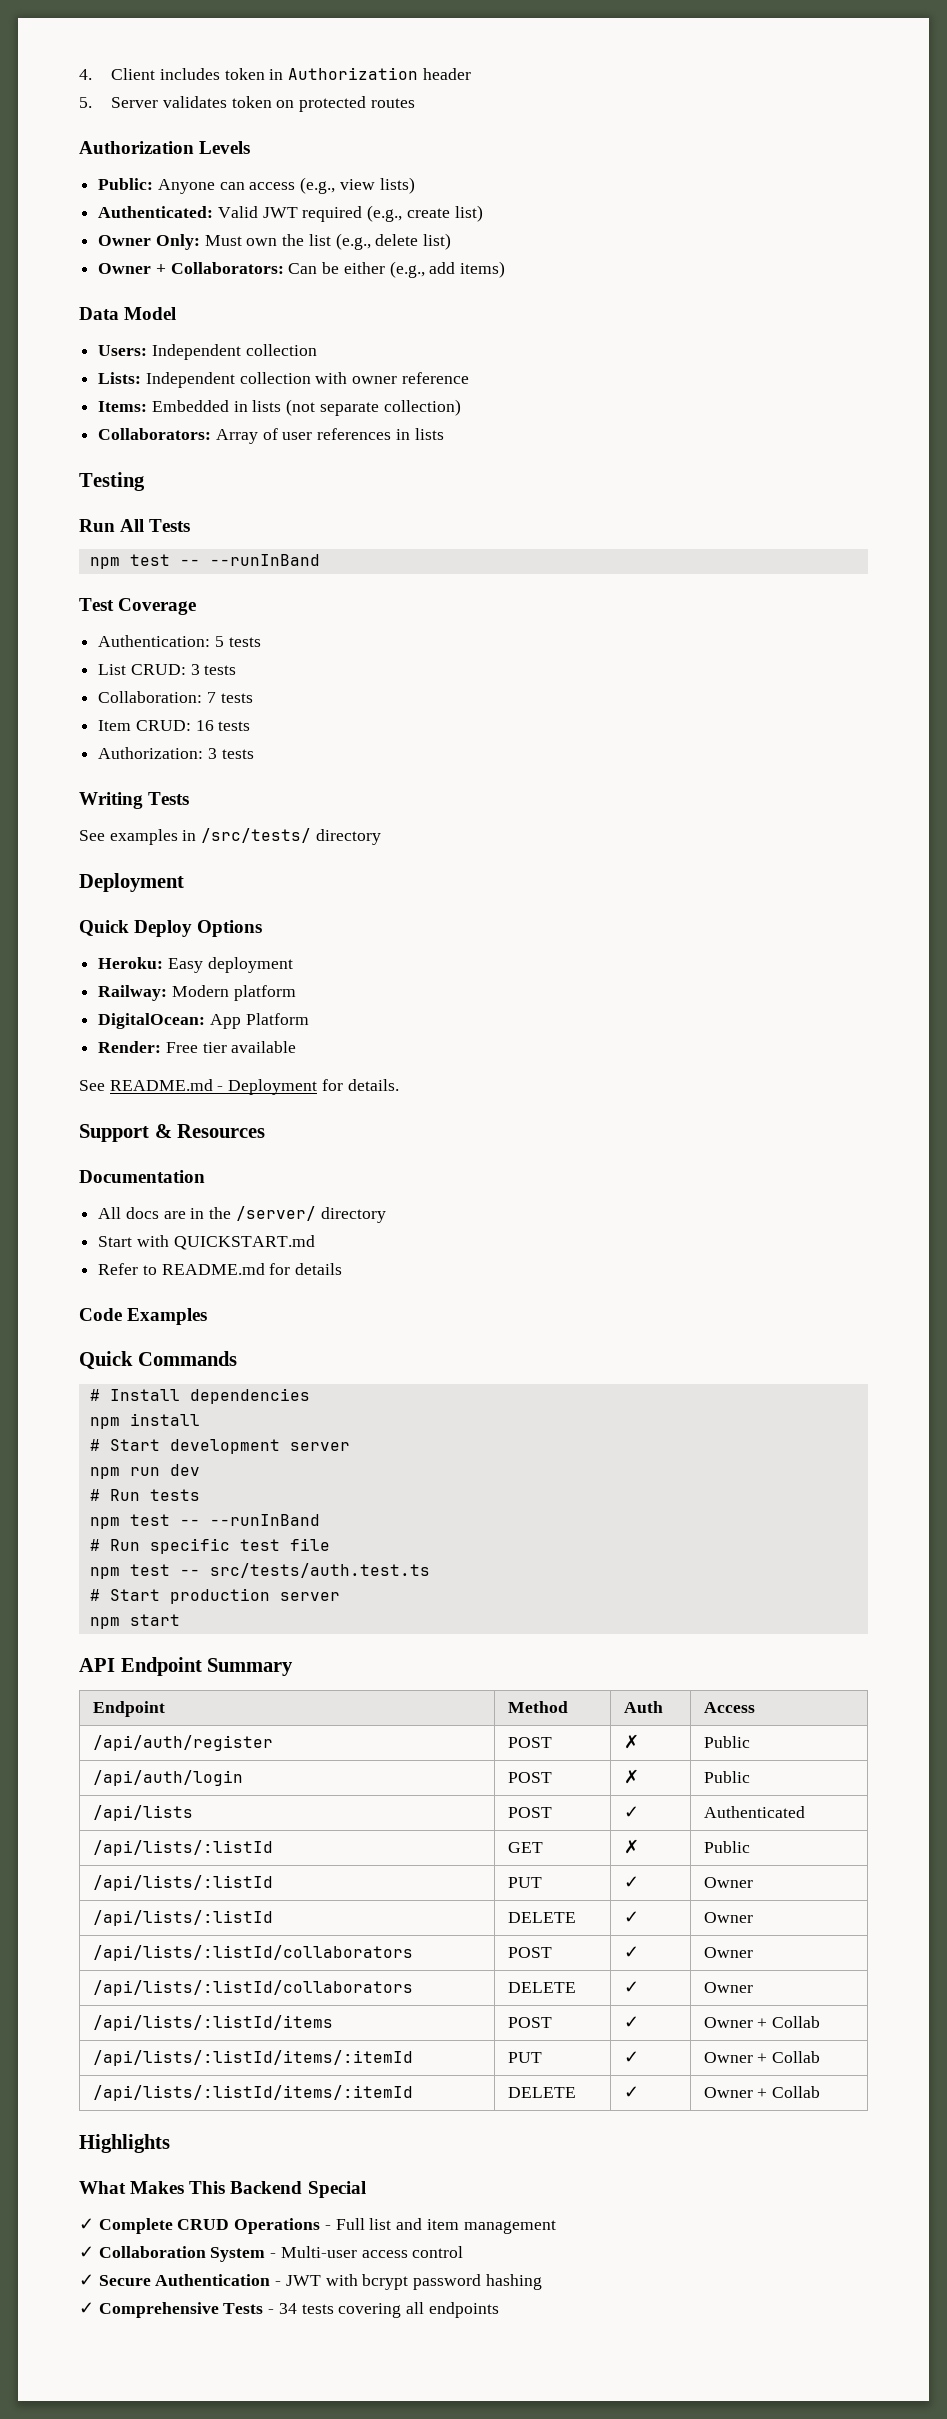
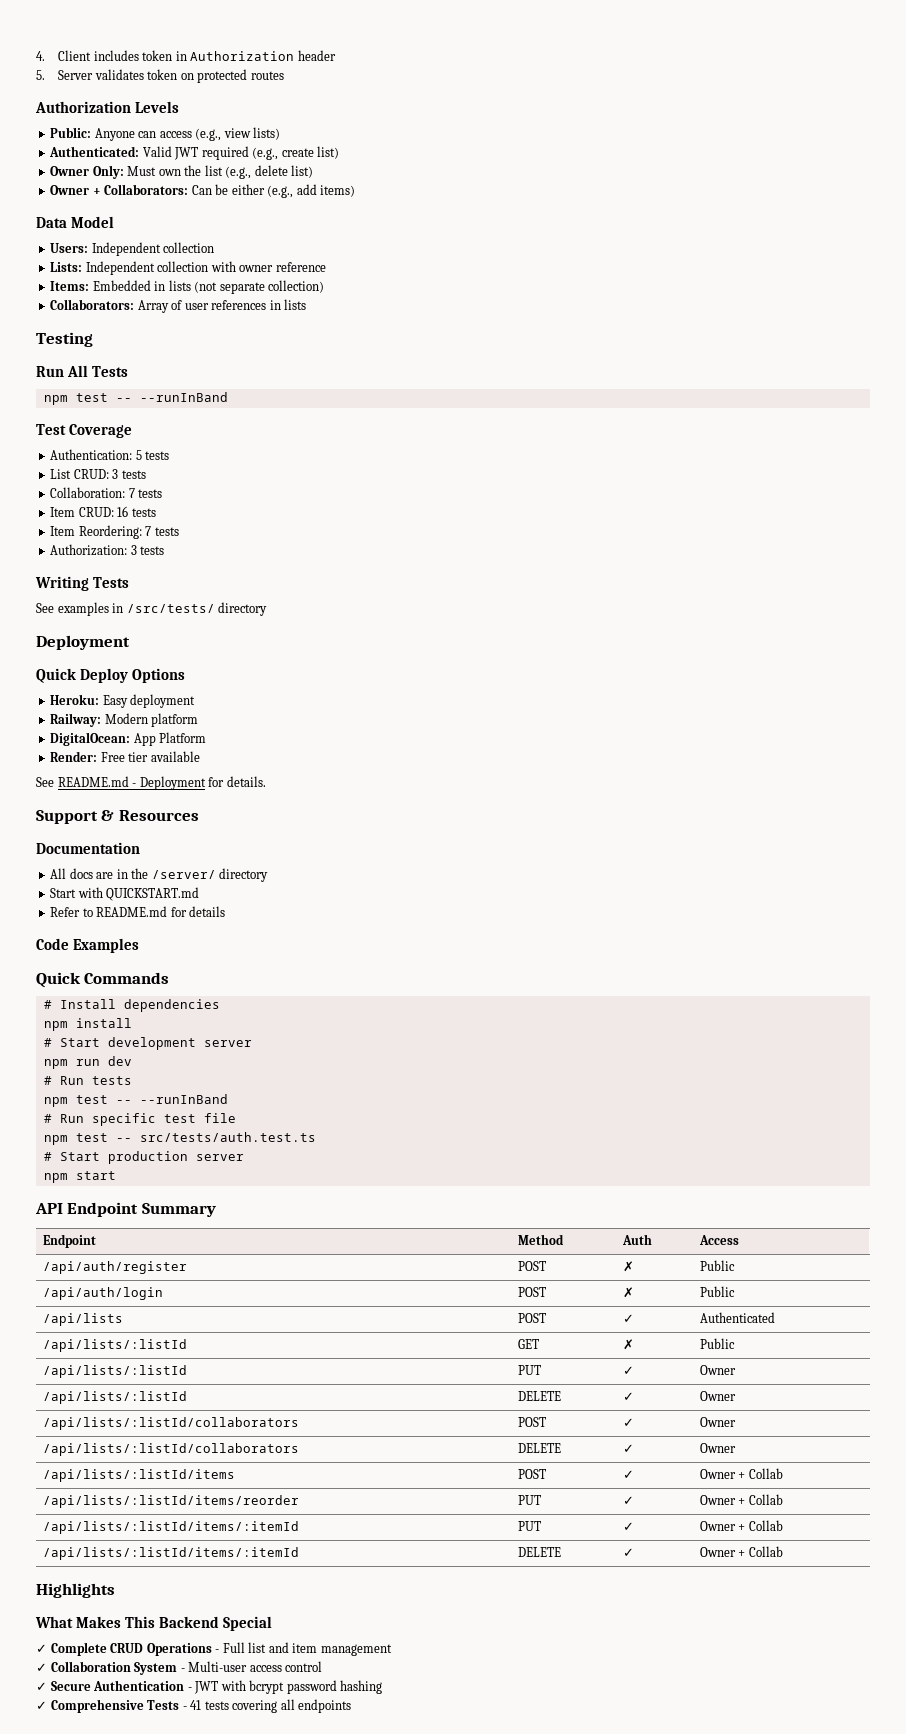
(251, 726) none -> [50,525,179,539] // Item Reordering: 7 tests
(821, 2022) none -> [42,1495,299,1508] [517,1495,541,1505] [622,1496,634,1505] [699,1494,783,1505] // /api/lists/:listId/items/reorder | PUT | ✓ | Owner + Collab
[278,2303,297,2314] 34 -> [190,1700,202,1710] 41

